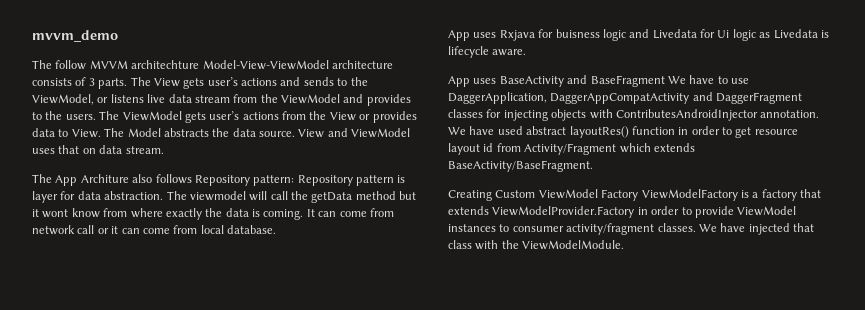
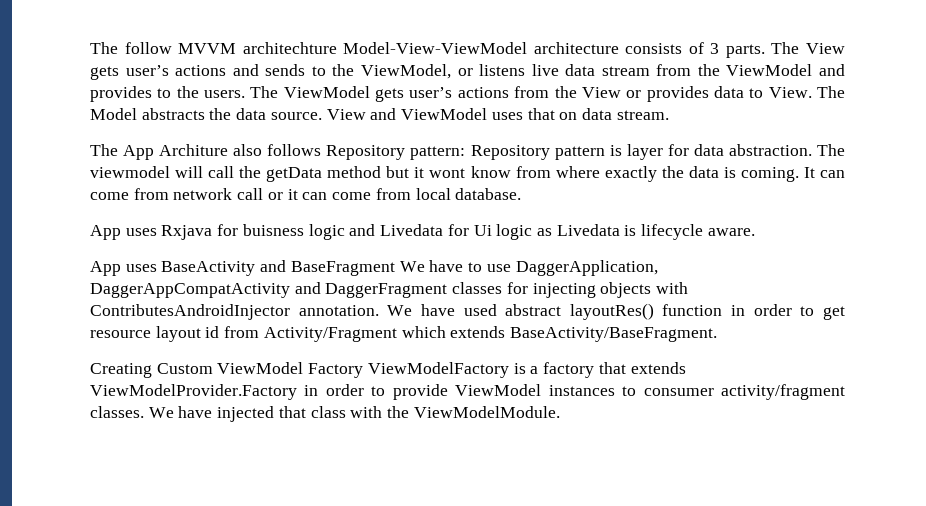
[32,30,118,42] mvvm_demo // -> (90, 48) none

